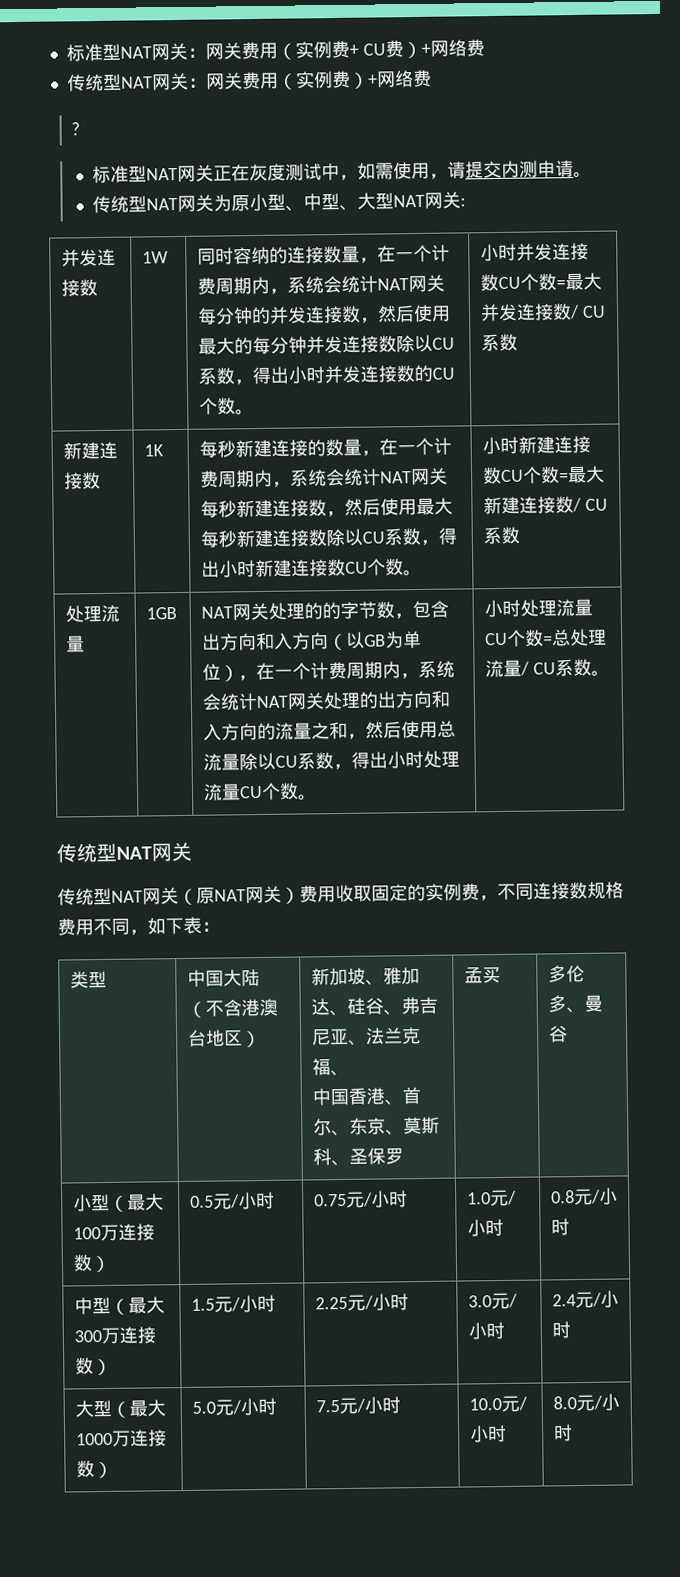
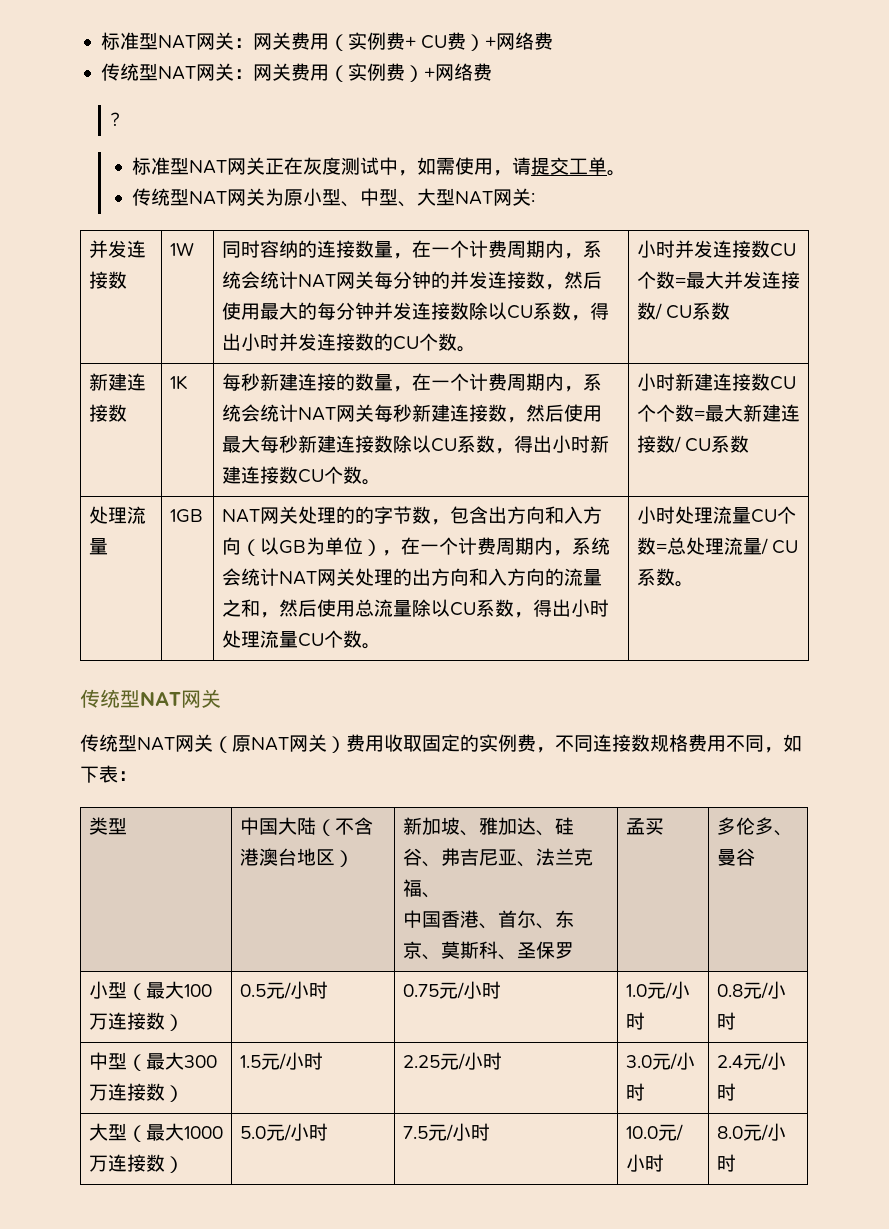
[501,160,575,178] 内测申请 -> [568,157,607,175] 工单
(542, 475) none -> [655,404,675,422] 个

